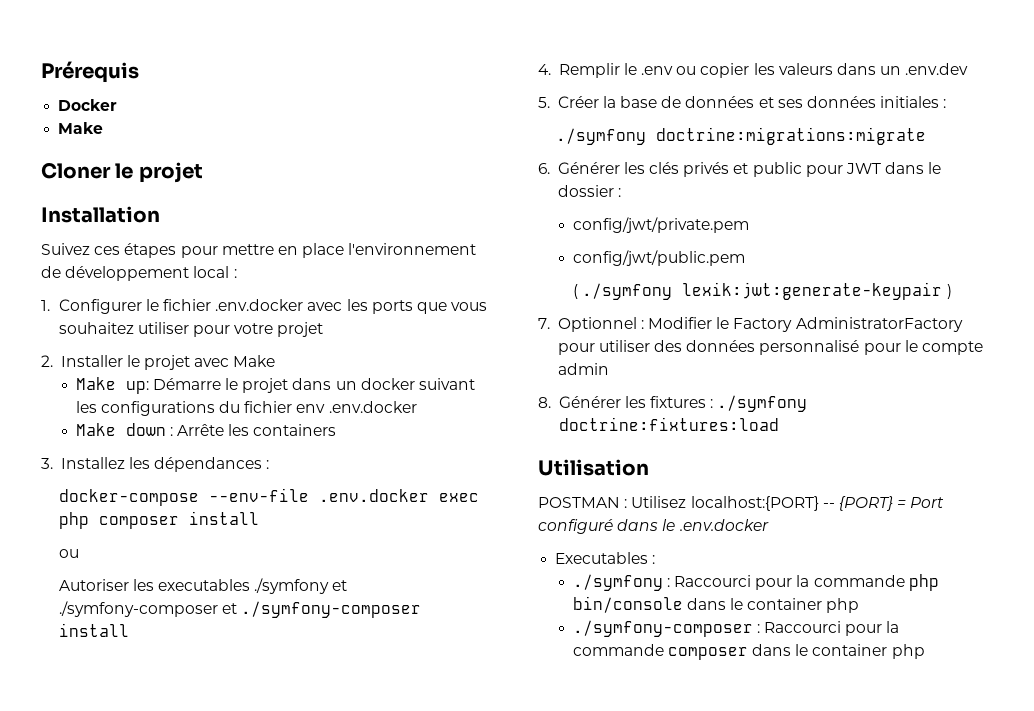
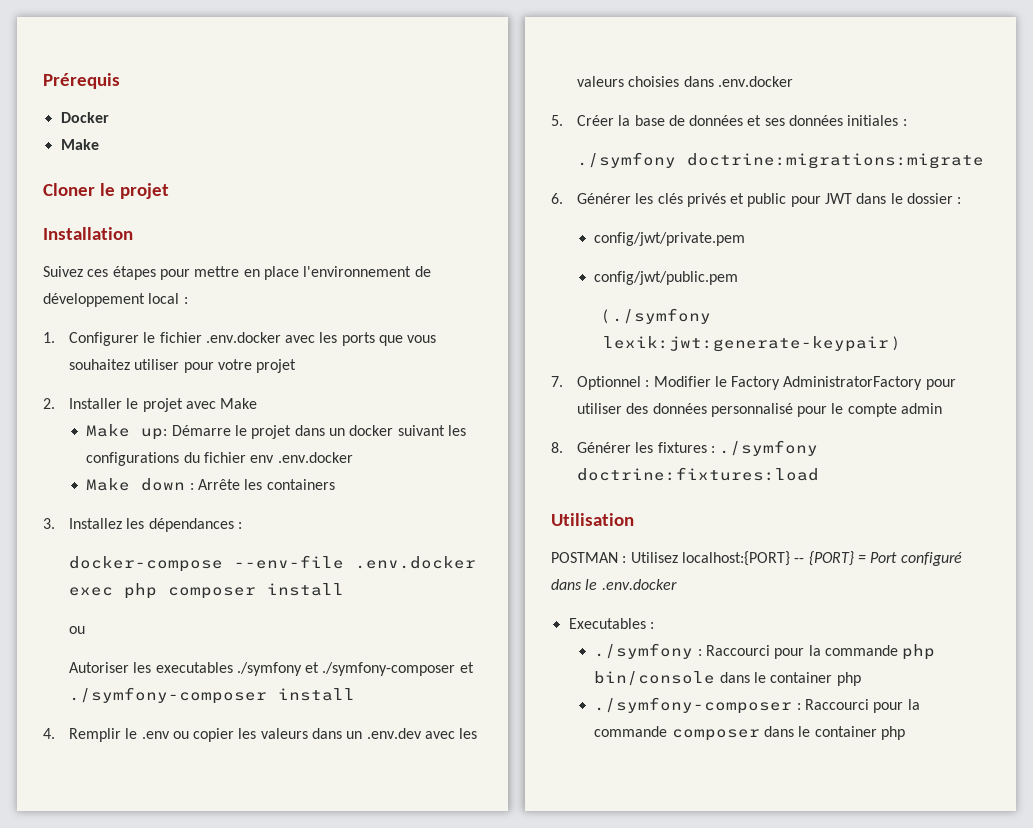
(969, 69) none -> [425,728,478,739] [576,76,793,87] avec les valeurs choisies dans .env.docker

